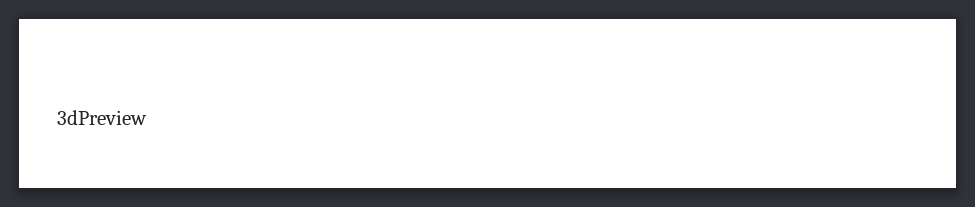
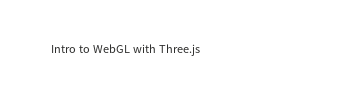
[57,110,147,125] 3dPreview -> [51,44,200,56] Intro to WebGL with Three.js

